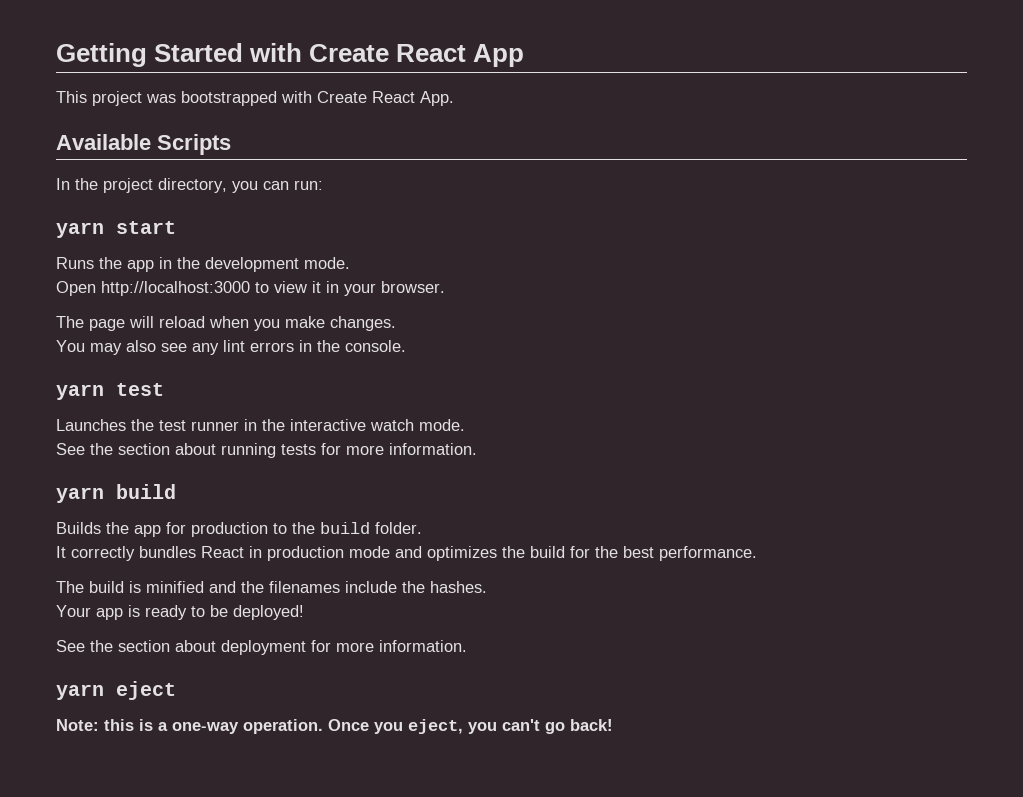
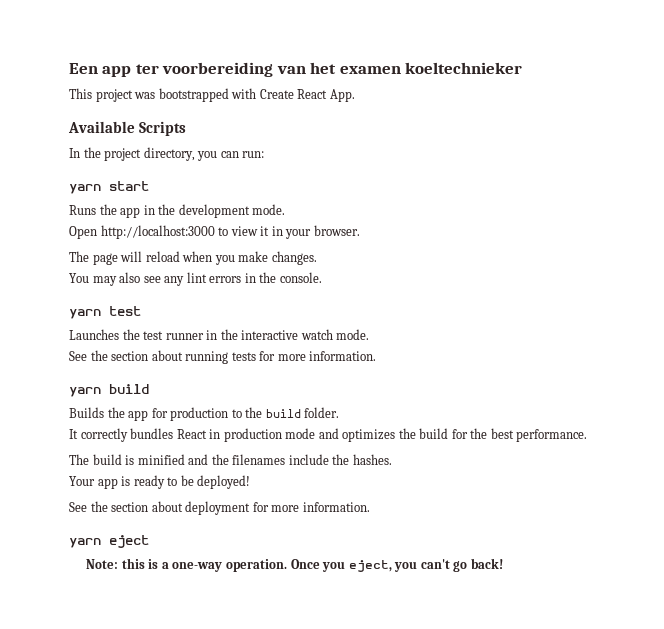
[56,43,525,67] Getting Started with Create React App -> [69,62,523,77] Een app ter voorbereiding van het examen koeltechnieker

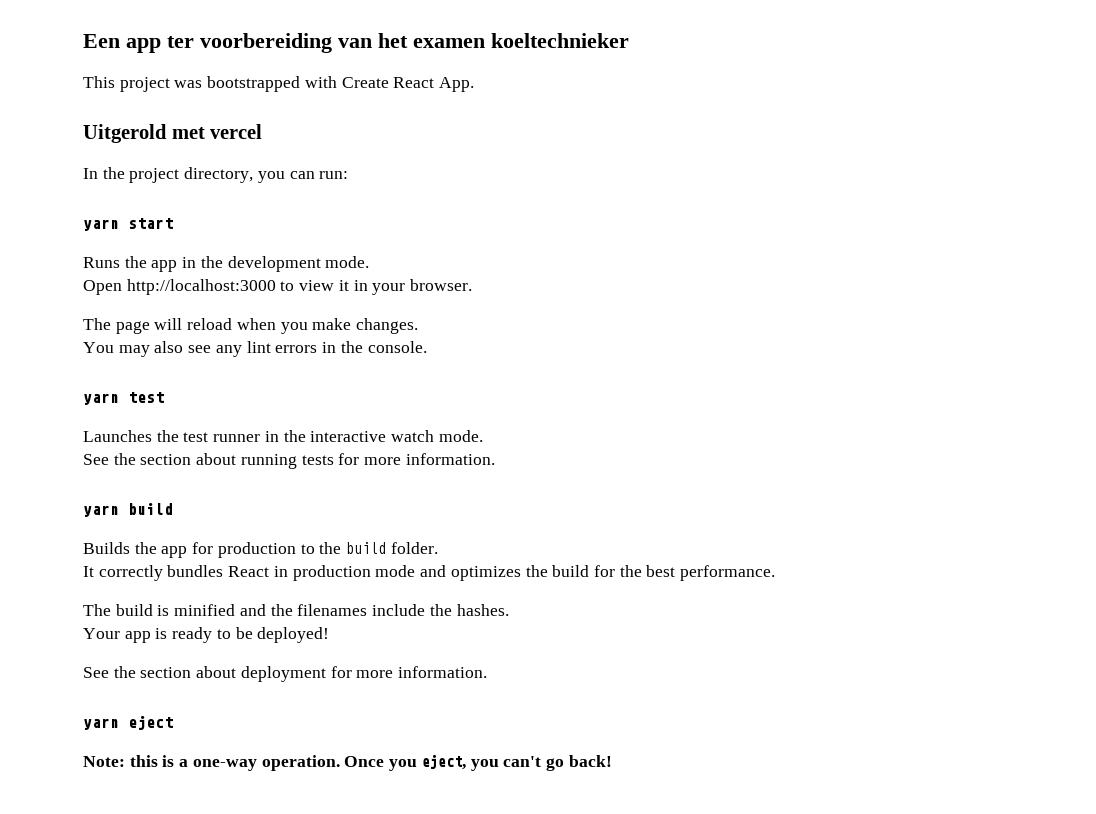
[68,121,187,136] Available Scripts -> [83,124,263,143] Uitgerold met vercel

